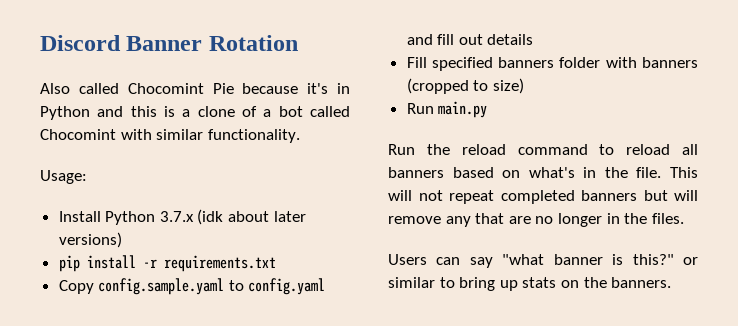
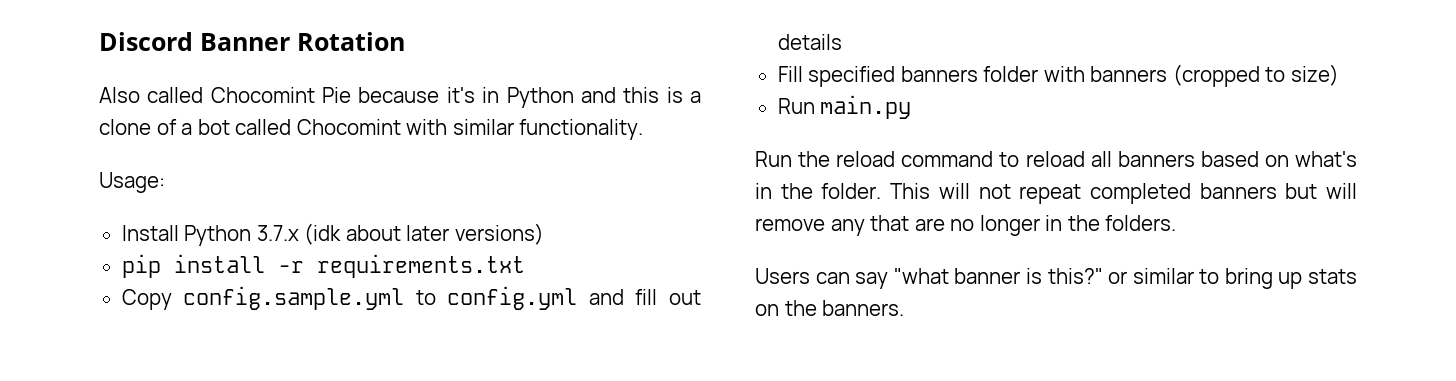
[98,278,326,295] config.sample.yaml to config.yaml -> [183,286,578,310] config.sample.yml to config.yml
[636,167,662,178] file. -> [821,183,882,199] folder.
[651,213,684,224] files. -> [1105,215,1177,231] folders.

